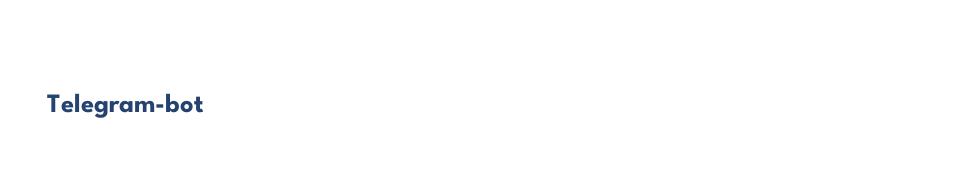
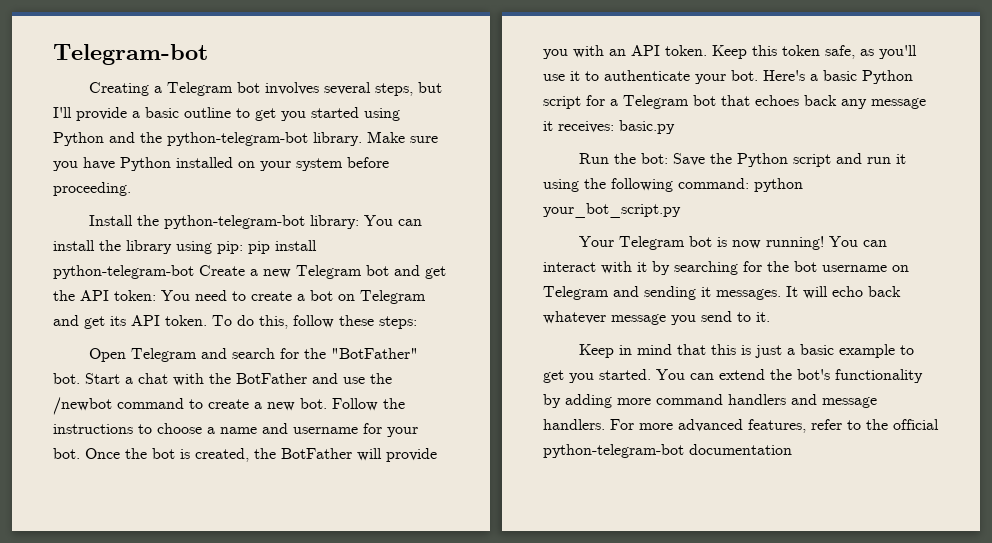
(204, 105) none -> [89,82,443,96] [53,107,400,121] [53,131,438,146] [53,157,389,171] [53,182,131,196] [89,215,423,229] [53,240,317,254] [53,265,446,279] [53,290,426,304] [53,315,417,329] [89,348,419,362] [53,373,392,386] [53,397,405,415] [53,423,418,437] [53,448,437,462] [543,45,917,59] [543,70,913,84] [543,95,926,109] [543,120,675,134] [579,153,907,167] [543,178,803,192] [543,203,681,218] [579,236,888,250] [543,261,909,275] [543,286,901,300] [543,311,770,325] [579,344,915,358] [543,369,923,383] [543,394,877,408] [543,419,939,433] [543,444,792,458] // Creating a Telegram bot involves several steps, but I'll provide a basic outline to get you started using Python and the python-telegram-bot library. Make sure you have Python installed on your system before proceeding. // Install the python-telegram-bot library: You can install the library using pip: pip install python-telegram-bot Create a new Telegram bot and get the API token: You need to create a bot on Telegram and get its API token. To do this, follow these steps: // Open Telegram and search for the "BotFather" bot. Start a chat with the BotFather and use the /newbot command to create a new bot. Follow the instructions to choose a name and username for your bot. Once the bot is created, the BotFather will provide you with an API token. Keep this token safe, as you'll use it to authenticate your bot. Here's a basic Python script for a Telegram bot that echoes back any message it receives: basic.py // Run the bot: Save the Python script and run it using the following command: python your_bot_script.py // Your Telegram bot is now running! You can interact with it by searching for the bot username on Telegram and sending it messages. It will echo back whatever message you send to it. // Keep in mind that this is just a basic example to get you started. You can extend the bot's functionality by adding more command handlers and message handlers. For more advanced features, refer to the official python-telegram-bot documentation

